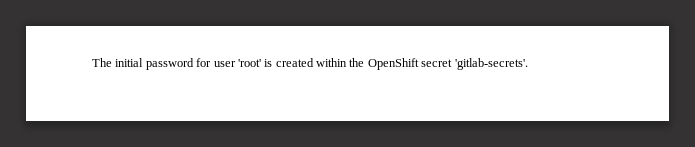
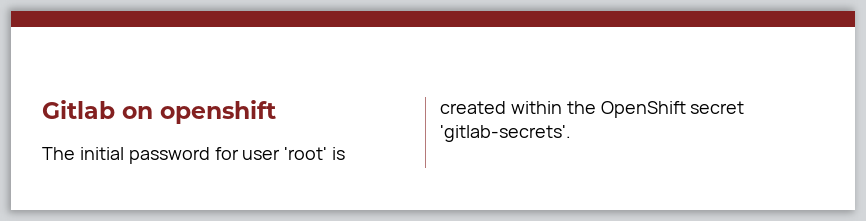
(92, 62) none -> [42,100,276,124] Gitlab on openshift //

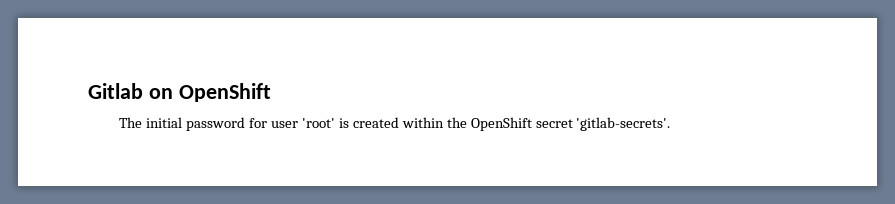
[160,100,276,124] openshift -> [178,83,271,102] OpenShift

